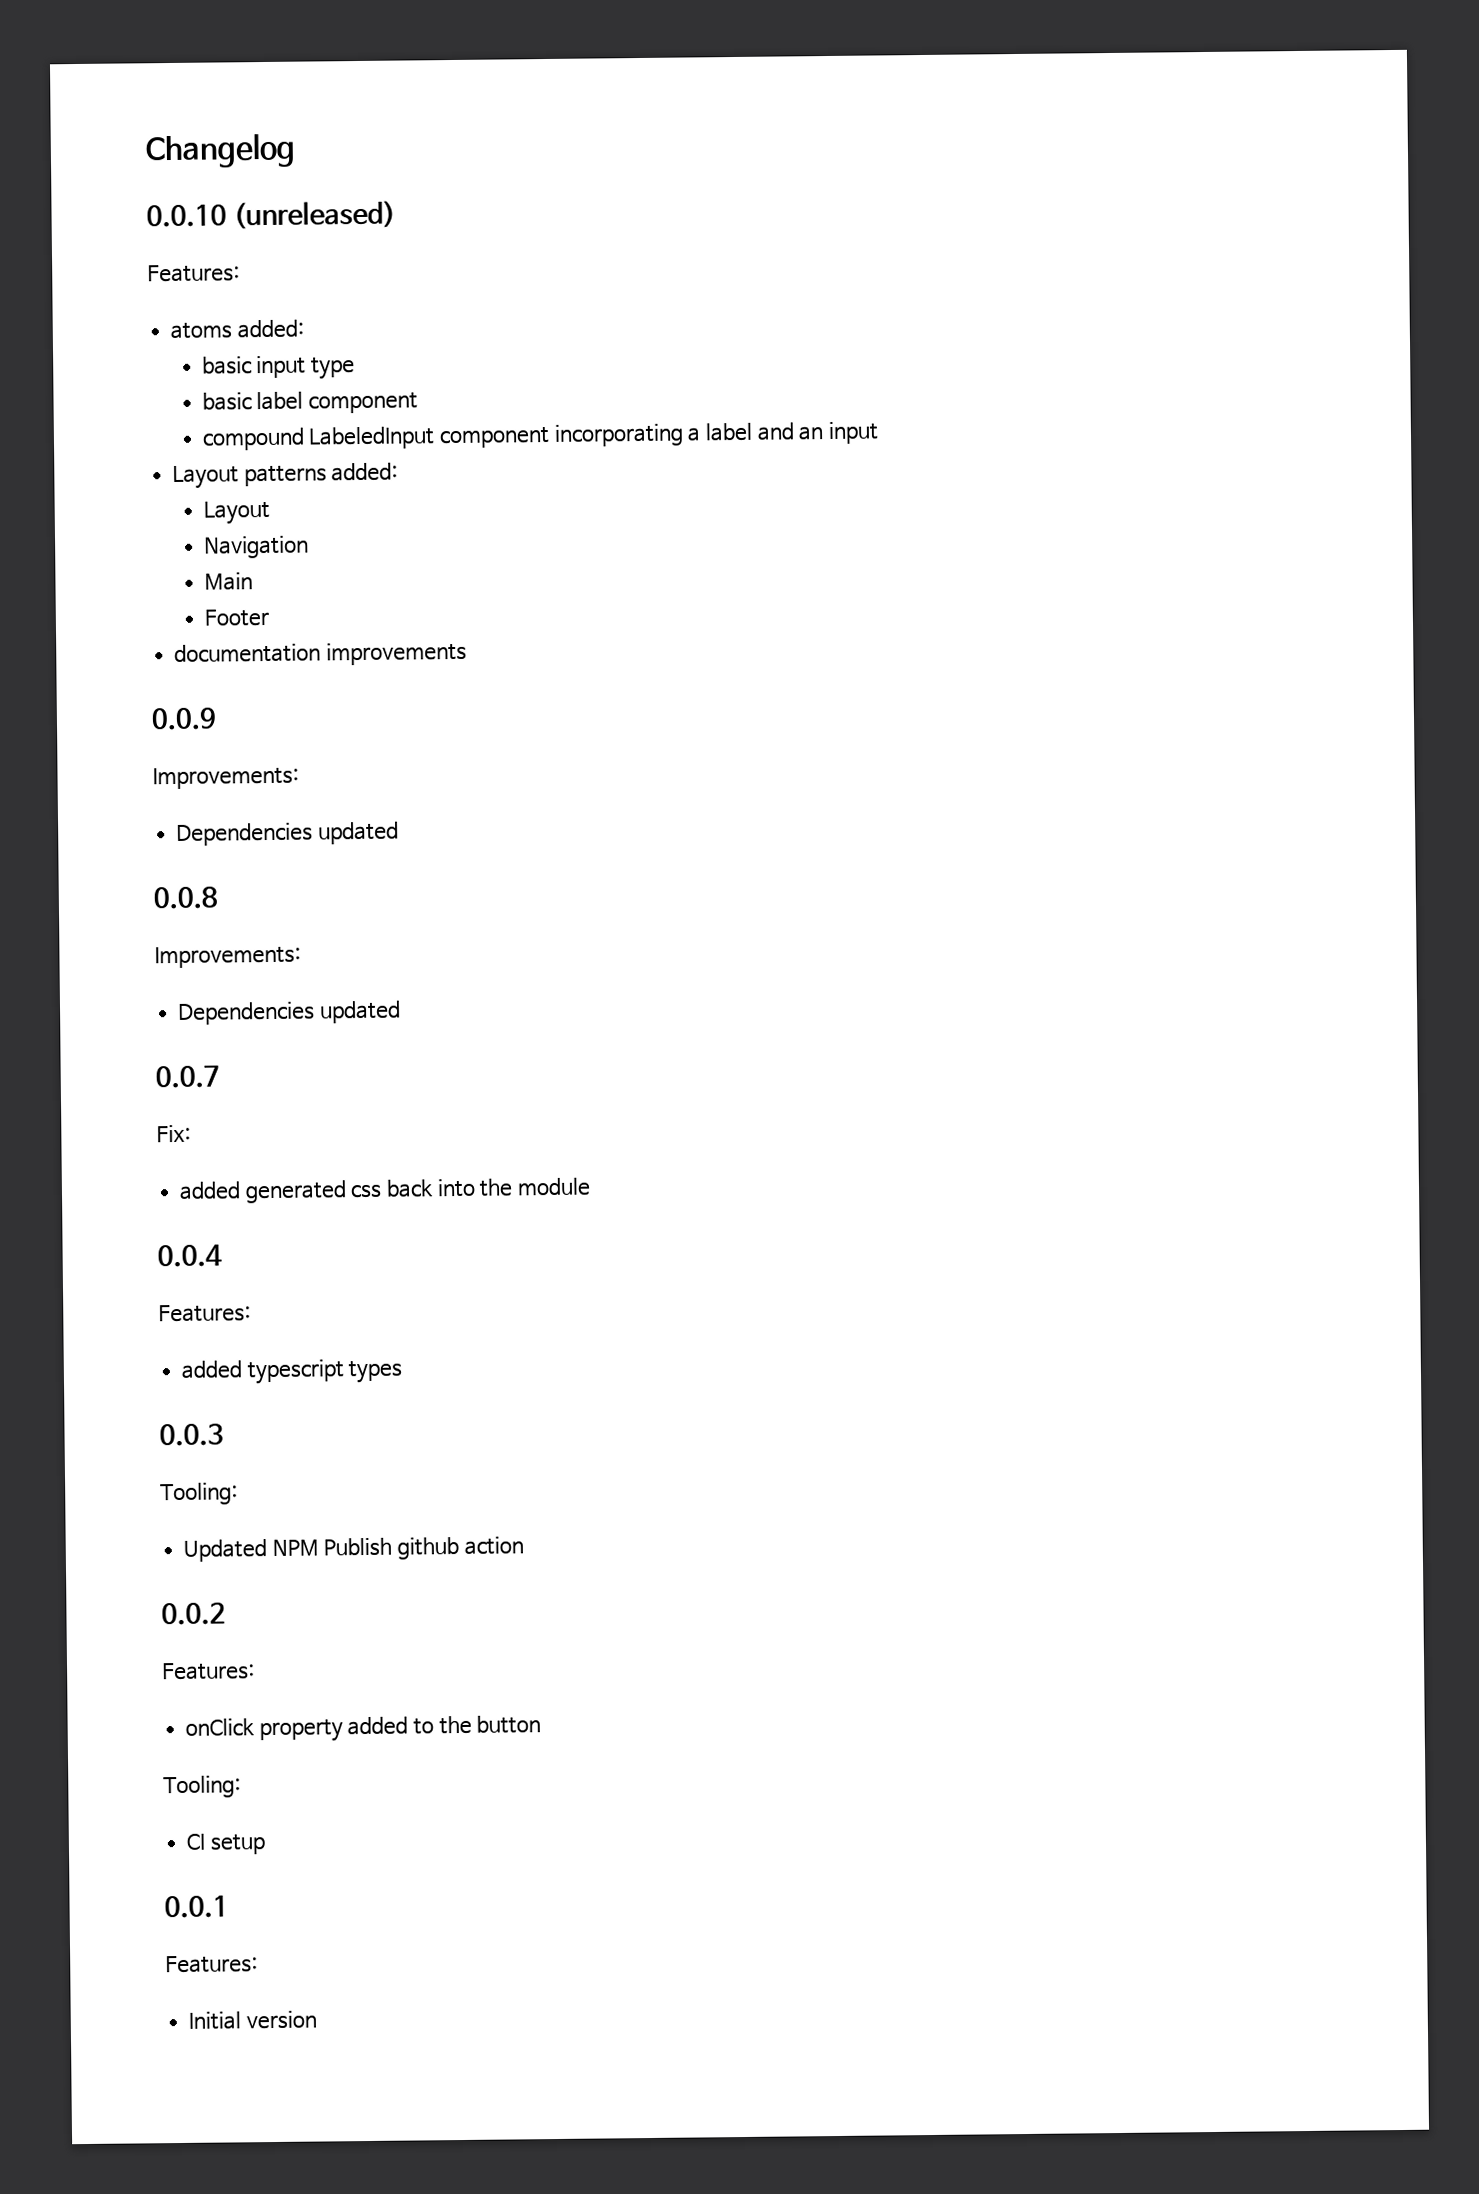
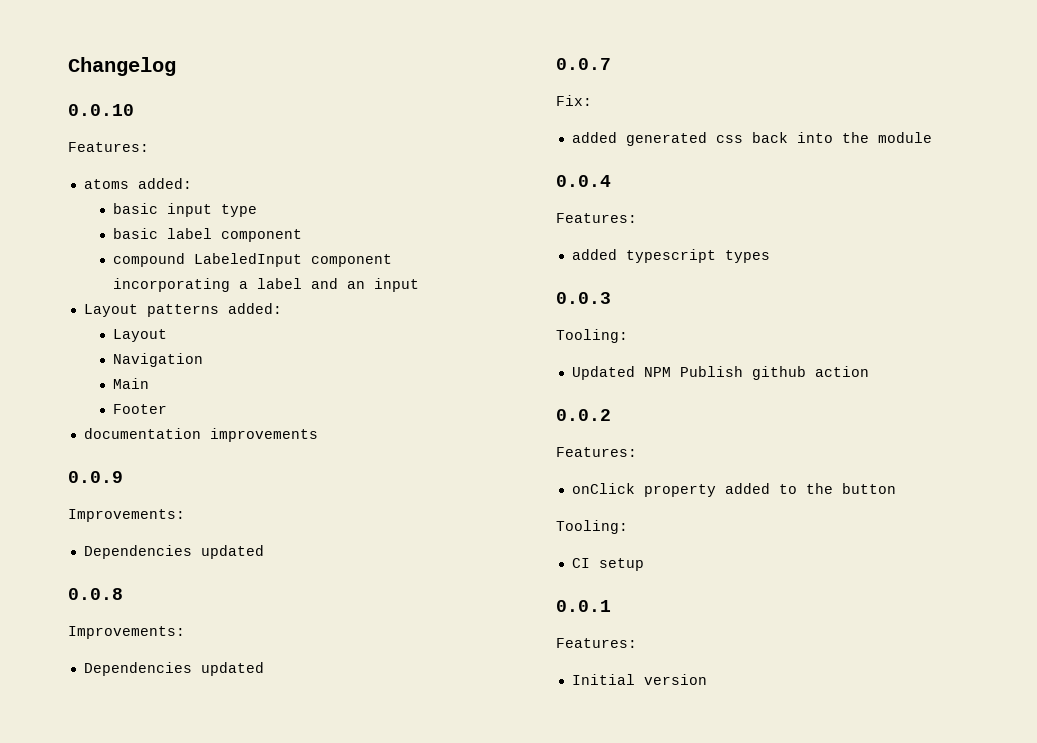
[233,200,397,230] (unreleased) -> (134, 110) none

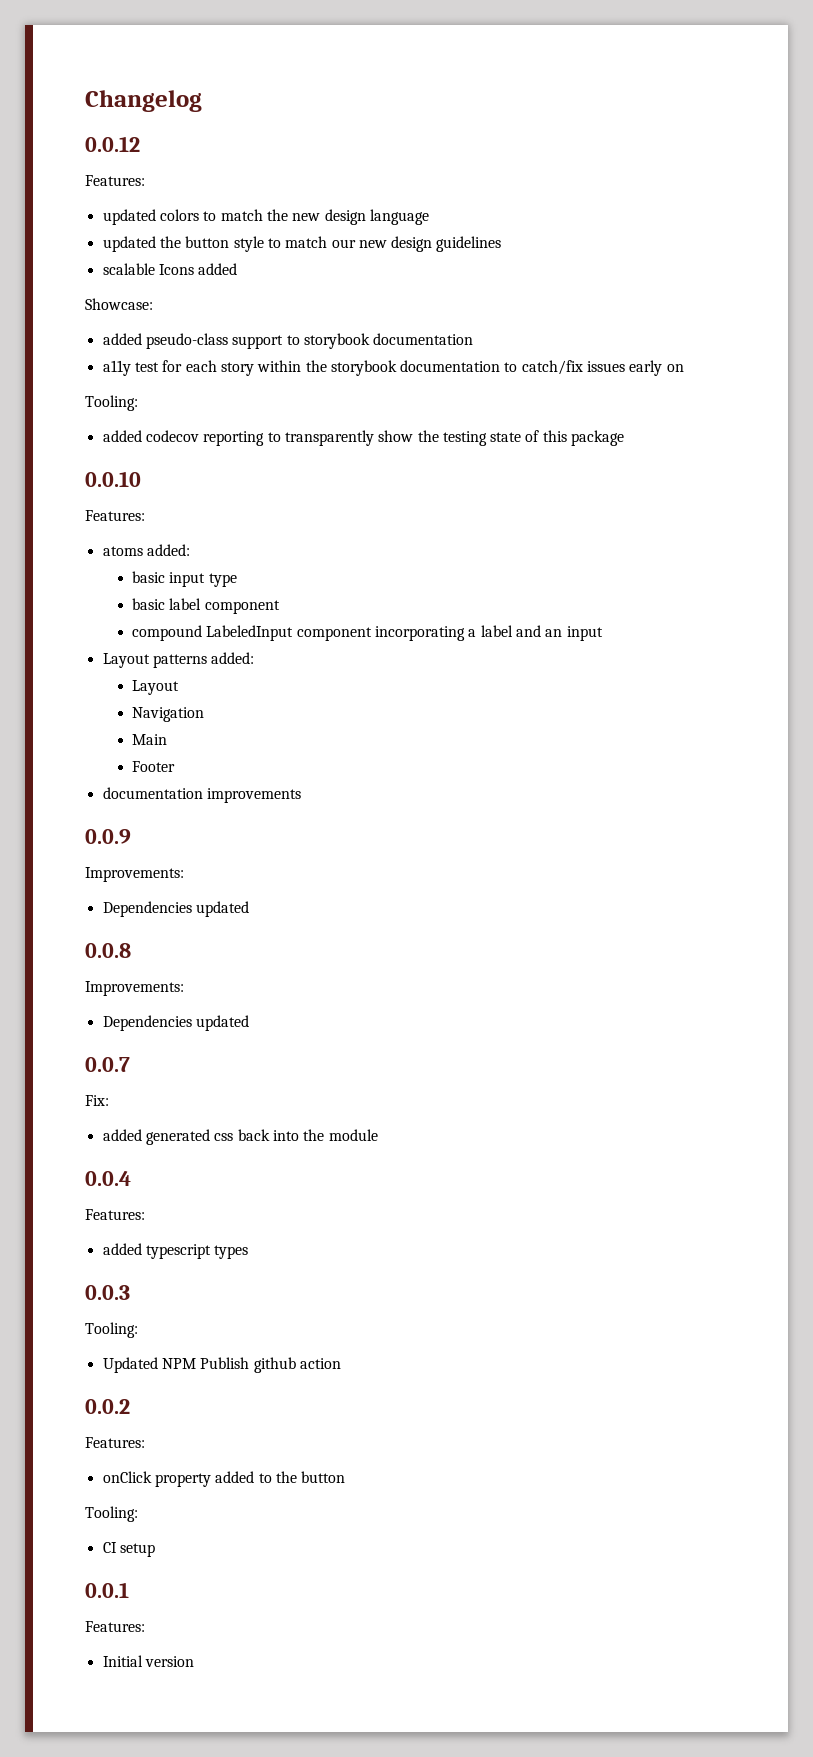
(176, 66) none -> [85,136,140,152] [85,175,145,186] [102,209,429,225] [102,236,502,252] [102,263,238,275] [85,298,153,310] [102,333,474,349] [102,360,684,376] [85,395,138,411] [102,430,625,446] // 0.0.12 // Features: // updated colors to match the new design language // updated the button style to match our new design guidelines // scalable Icons added // Showcase: // added pseudo-class support to storybook documentation // a11y test for each story within the storybook documentation to catch/fix issues early on // Tooling: // added codecov reporting to transparently show the testing state of this package

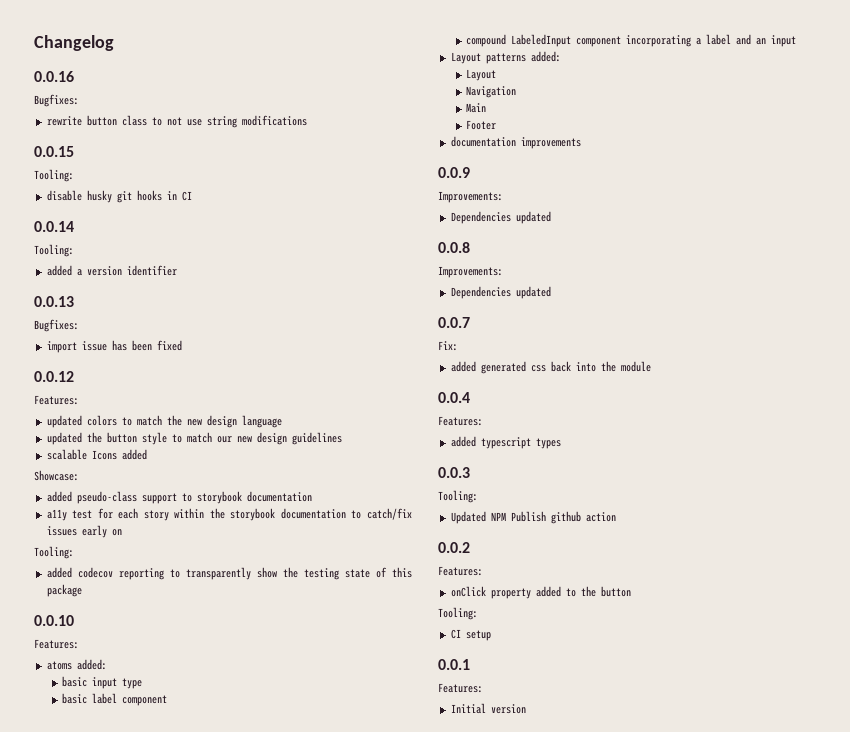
(202, 101) none -> [34,71,74,82] [34,94,79,107] [46,115,307,128] [34,146,74,157] [34,169,74,182] [46,190,192,203] [34,221,74,232] [34,244,74,257] [46,265,177,276] [34,296,74,307] [34,319,79,332] [46,340,182,353] // 0.0.16 // Bugfixes: // rewrite button class to not use string modifications // 0.0.15 // Tooling: // disable husky git hooks in CI // 0.0.14 // Tooling: // added a version identifier // 0.0.13 // Bugfixes: // import issue has been fixed

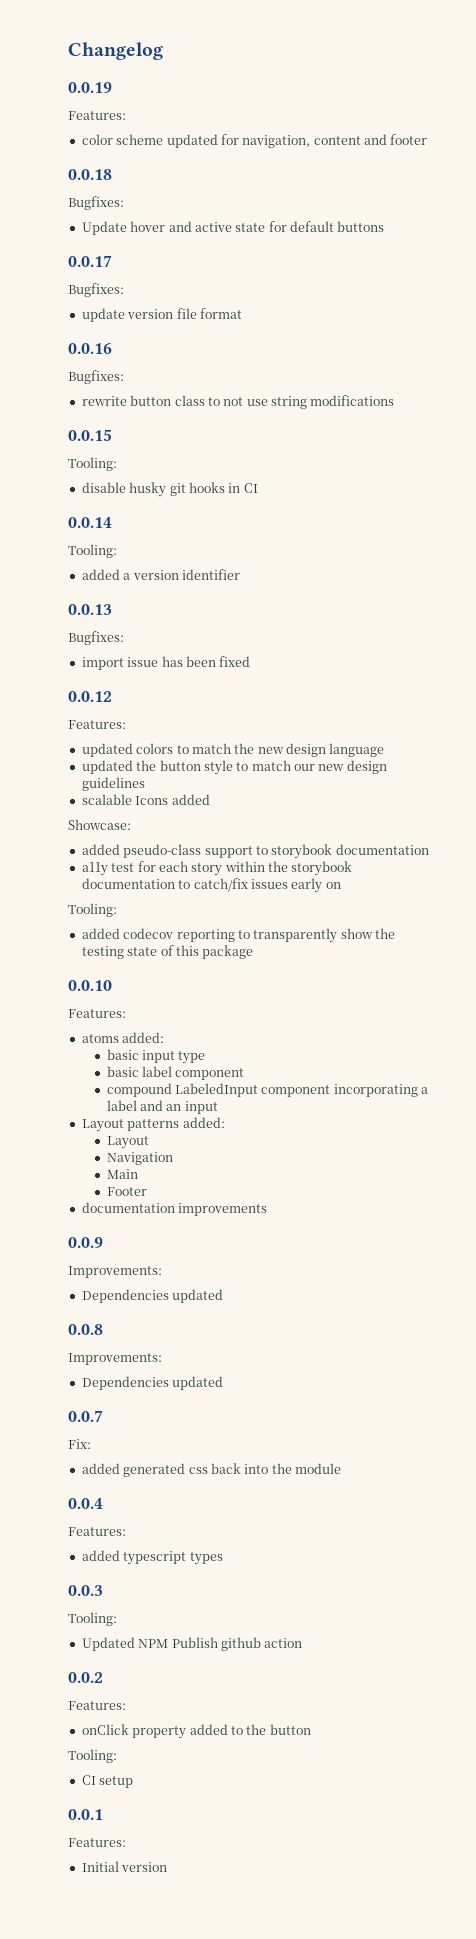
(114, 43) none -> [68,82,112,93] [68,111,126,120] [81,134,428,148] [68,169,112,180] [68,196,124,210] [81,221,385,235] [68,255,112,267] [68,283,124,297] [81,308,242,322] // 0.0.19 // Features: // color scheme updated for navigation, content and footer // 0.0.18 // Bugfixes: // Update hover and active state for default buttons // 0.0.17 // Bugfixes: // update version file format

